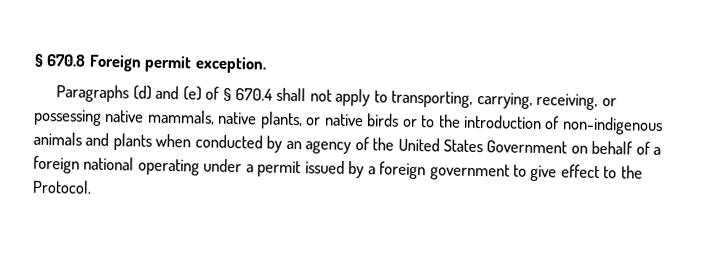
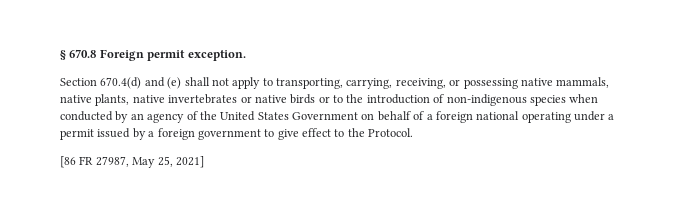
[56,84,274,103] Paragraphs (d) and (e) of § 670.4 -> [60,77,182,89] Section 670.4(d) and (e)
(303, 120) none -> [132,94,238,104] native invertebrates
[33,131,152,151] animals and plants -> [529,95,566,106] species
(92, 186) none -> [60,156,204,168] // [86 FR 27987, May 25, 2021]

